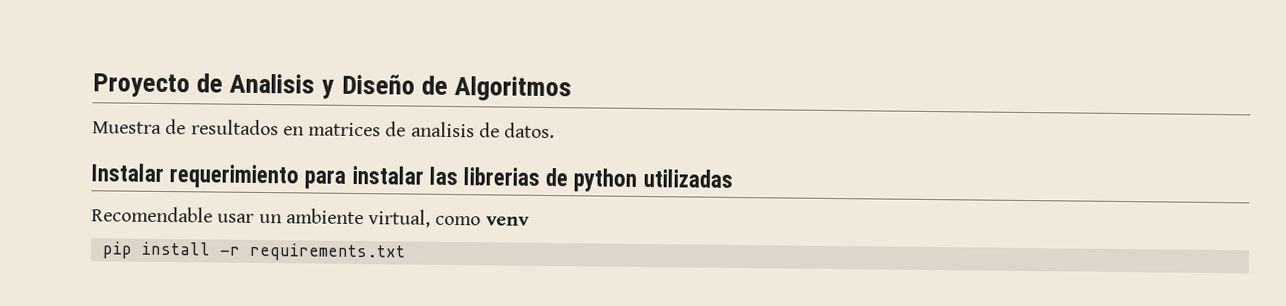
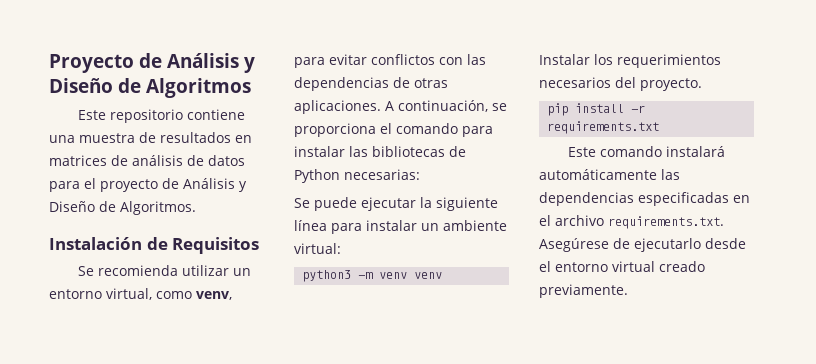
[229,73,316,94] Analisis -> [167,53,240,68] Análisis
[92,121,162,134] Muestra -> [77,109,245,123] [49,133,135,143] Este repositorio contiene una muestra
[410,121,556,139] [91,163,733,192] [91,206,530,228] [101,241,406,262] analisis de datos. // Instalar requerimiento para instalar las librerias de python utilizadas // Recomendable usar un ambiente virtual, como venv // pip install -r requirements.txt -> [132,155,245,166] [49,178,247,192] [49,201,196,215] [49,237,260,254] [77,265,251,276] [49,288,232,300] [294,54,486,68] [294,77,448,91] [294,100,507,114] [294,123,493,137] [294,146,466,157] [294,169,420,183] [294,197,498,211] [294,220,507,234] [294,243,341,254] [302,270,443,282] [539,54,721,68] [539,77,702,91] [547,103,646,116] [547,121,660,134] [567,146,725,157] [539,169,680,180] [539,192,750,206] [539,215,724,229] [539,238,746,252] [539,261,705,272] [539,284,628,298] análisis de datos para el proyecto de Análisis y Diseño de Algoritmos. // Instalación de Requisitos // Se recomienda utilizar un entorno virtual, como venv, para evitar conflictos con las dependencias de otras aplicaciones. A continuación, se proporciona el comando para instalar las bibliotecas de Python necesarias: // Se puede ejecutar la siguiente línea para instalar un ambiente virtual: // python3 -m venv venv // Instalar los requerimientos necesarios del proyecto. // pip install -r requirements.txt // Este comando instalará automáticamente las dependencias especificadas en el archivo requirements.txt. Asegúrese de ejecutarlo desde el entorno virtual creado previamente.

